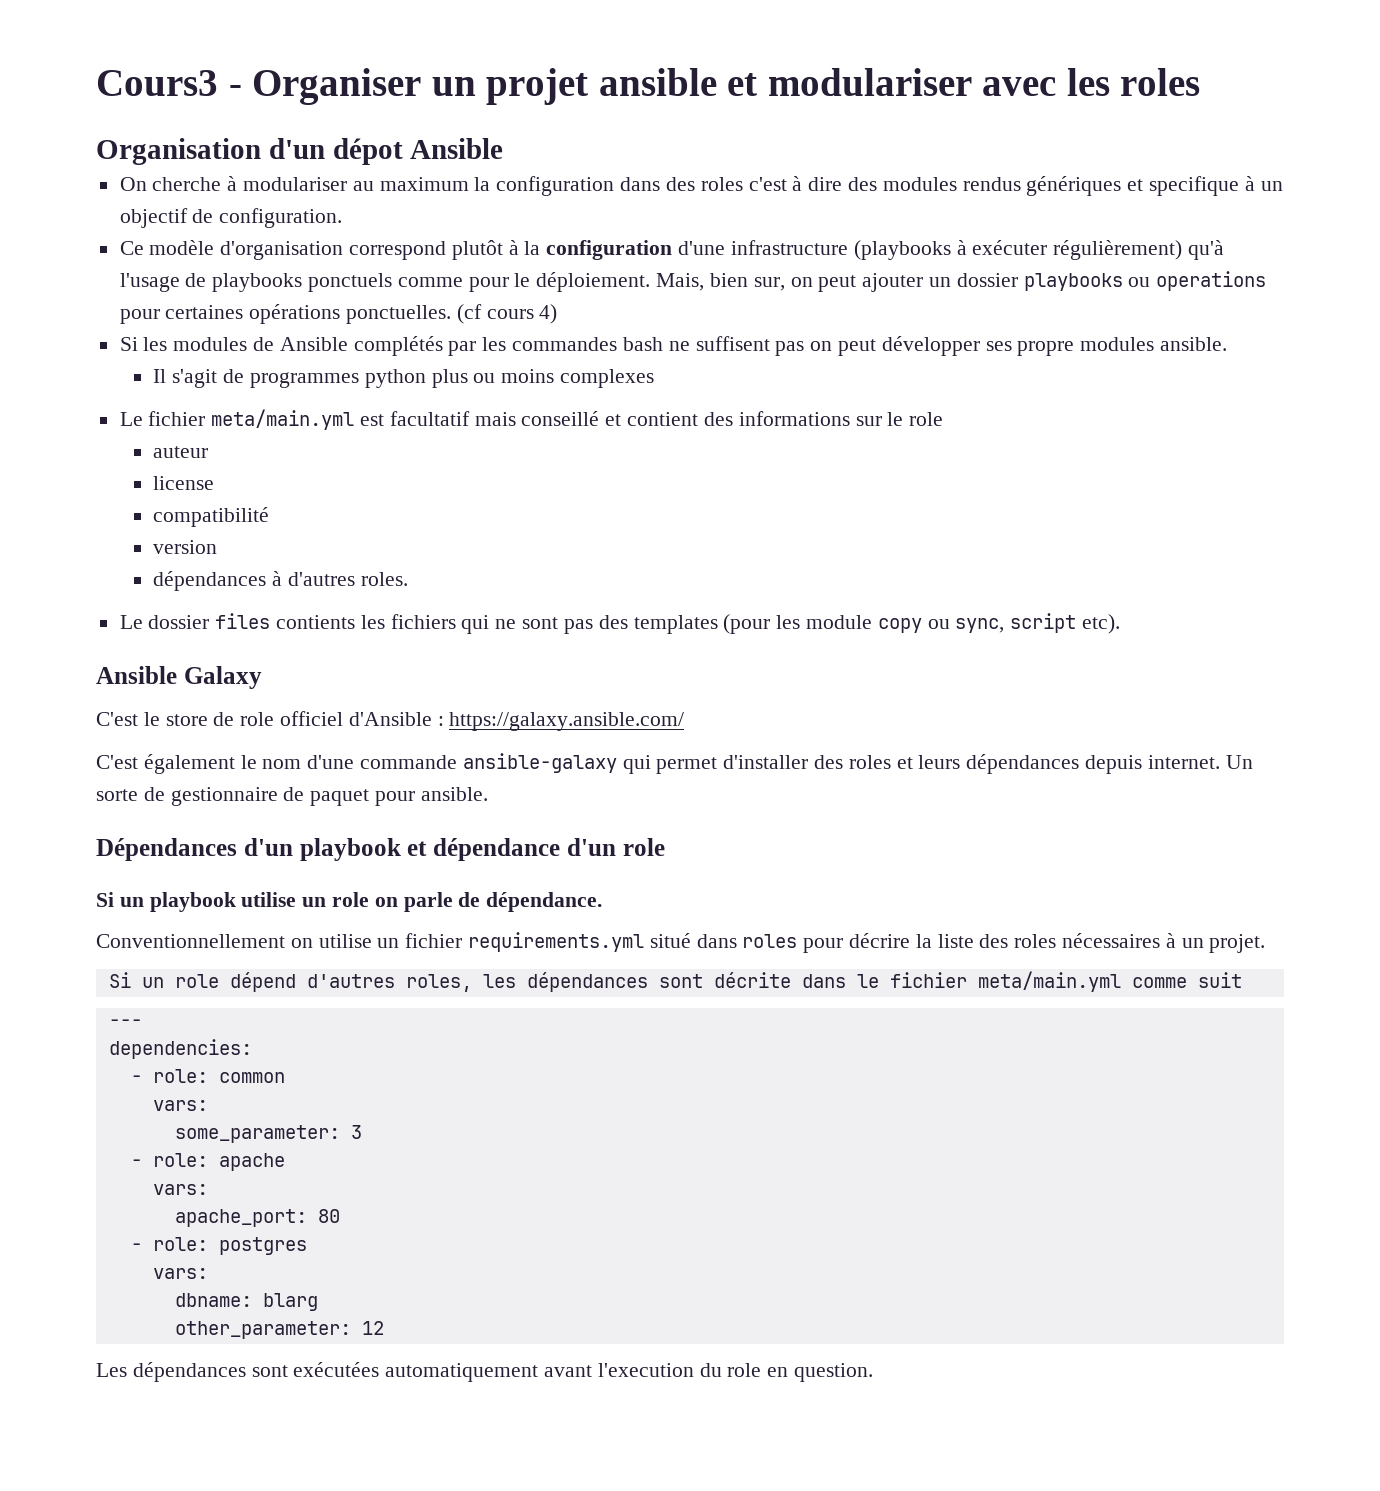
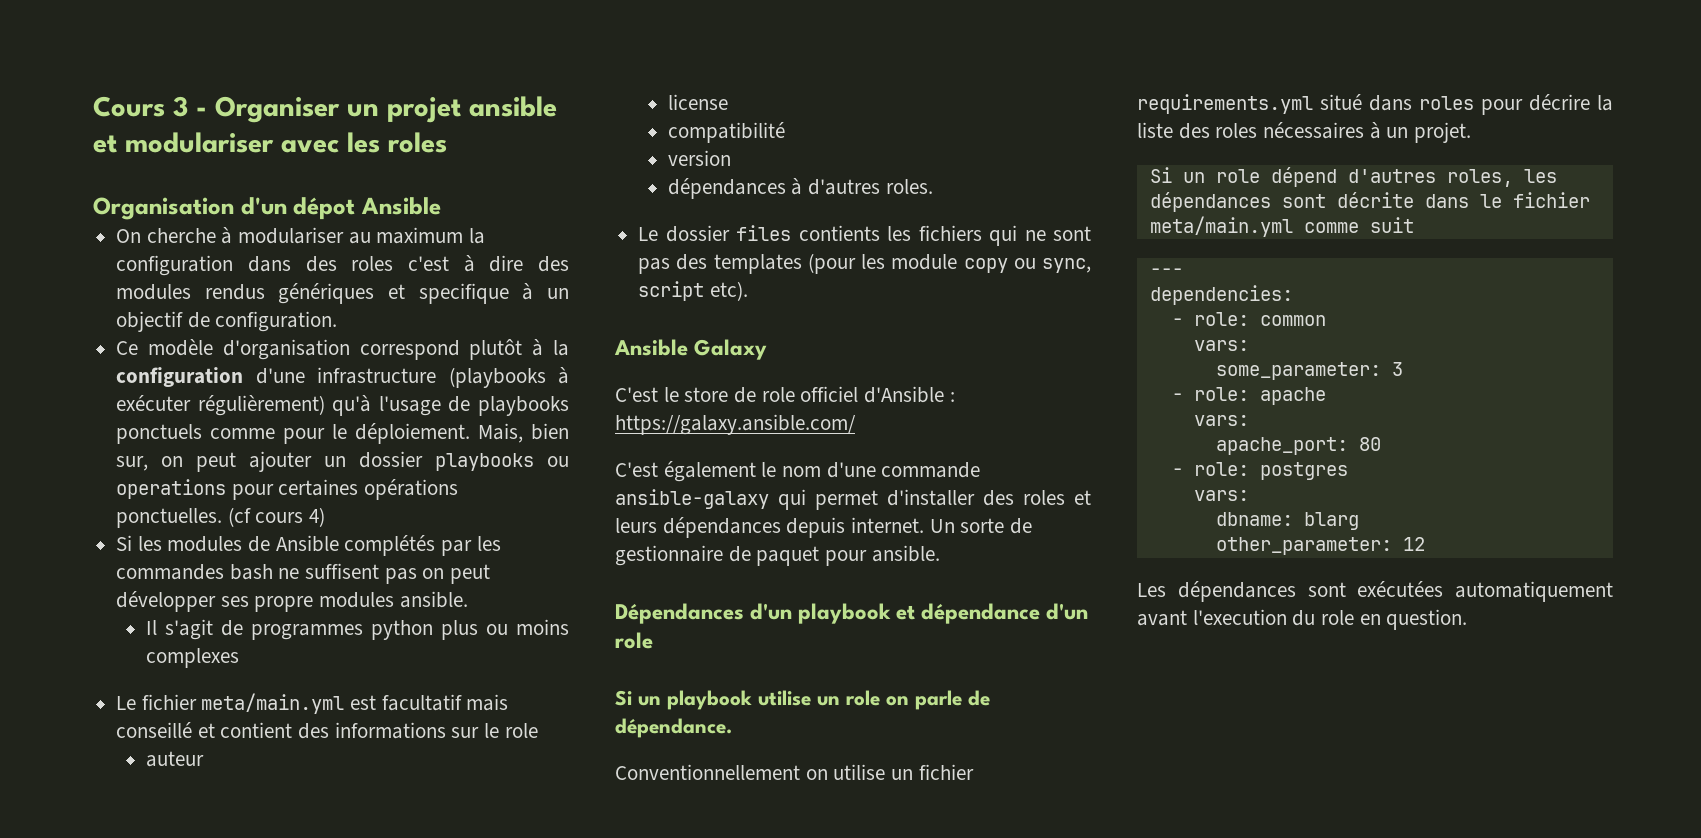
[96,70,218,96] Cours3 -> [93,96,188,117] Cours 3

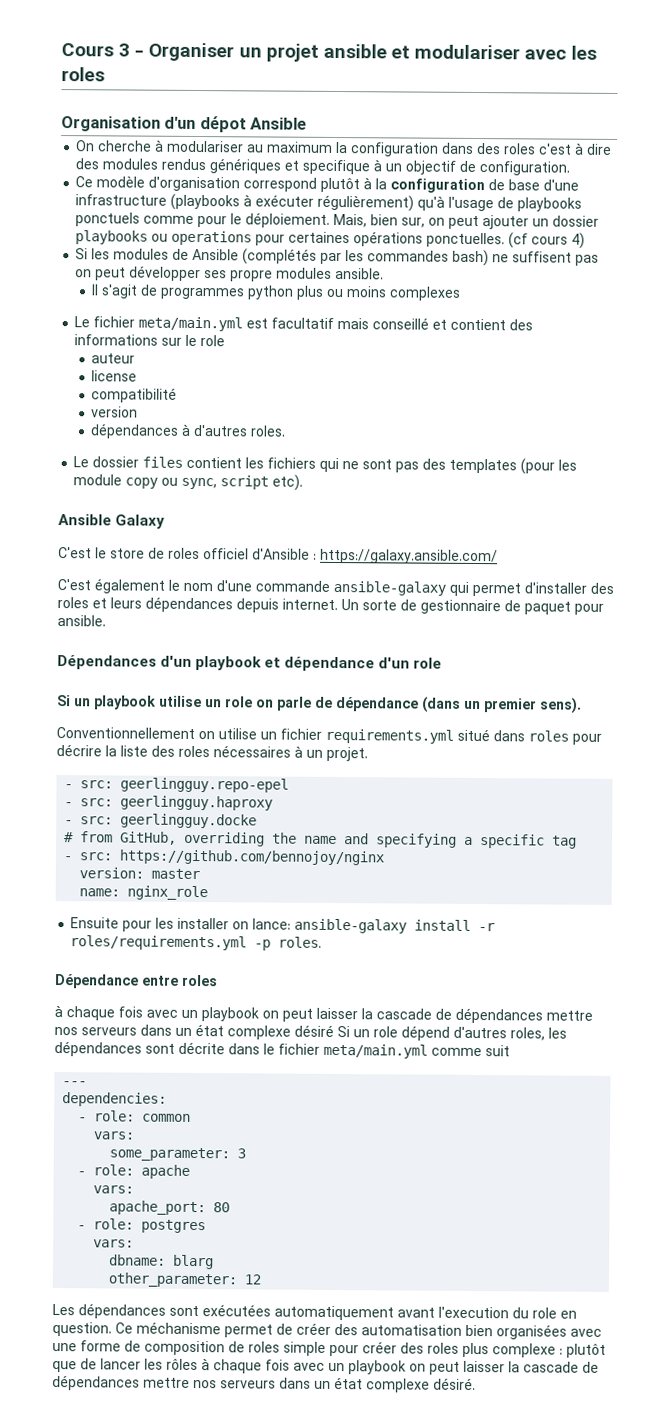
(244, 377) none -> [488,179,541,191] de base
[344,535,436,556] complétés -> [242,248,318,265] (complétés
[229,564,273,580] bash -> [452,249,490,267] bash)
[798,225,880,241] contients -> [186,456,243,469] contient
[761,387,795,402] role -> [168,547,200,560] roles
[615,718,732,738] dépendance. -> [336,696,582,714] dépendance (dans un premier sens).
(1472, 132) none -> [64,777,290,793] [64,795,274,811] [64,813,258,829] [64,831,578,849] [63,849,386,866] [79,867,201,880] [79,885,209,901] [70,917,496,934] [70,935,323,951] [55,974,218,989] [54,1005,593,1024] [54,1024,334,1040] - src: geerlingguy.repo-epel // - src: geerlingguy.haproxy // - src: geerlingguy.docke // # from GitHub, overriding the name and specifying a specific tag // - src: https://github.com/bennojoy/nginx // version: master // name: nginx_role // Ensuite pour les installer on lance: ansible-galaxy install -r roles/requirements.yml -p roles. // Dépendance entre roles // à chaque fois avec un playbook on peut laisser la cascade de dépendances mettre nos serveurs dans un état complexe désiré
(1468, 619) none -> [115,1321,602,1340] [52,1340,606,1358] [52,1358,599,1375] [52,1374,476,1393] Ce méchanisme permet de créer des automatisation bien organisées avec une forme de composition de roles simple pour créer des roles plus complexe : plutôt que de lancer les rôles à chaque fois avec un playbook on peut laisser la cascade de dépendances mettre nos serveurs dans un état complexe désiré.

